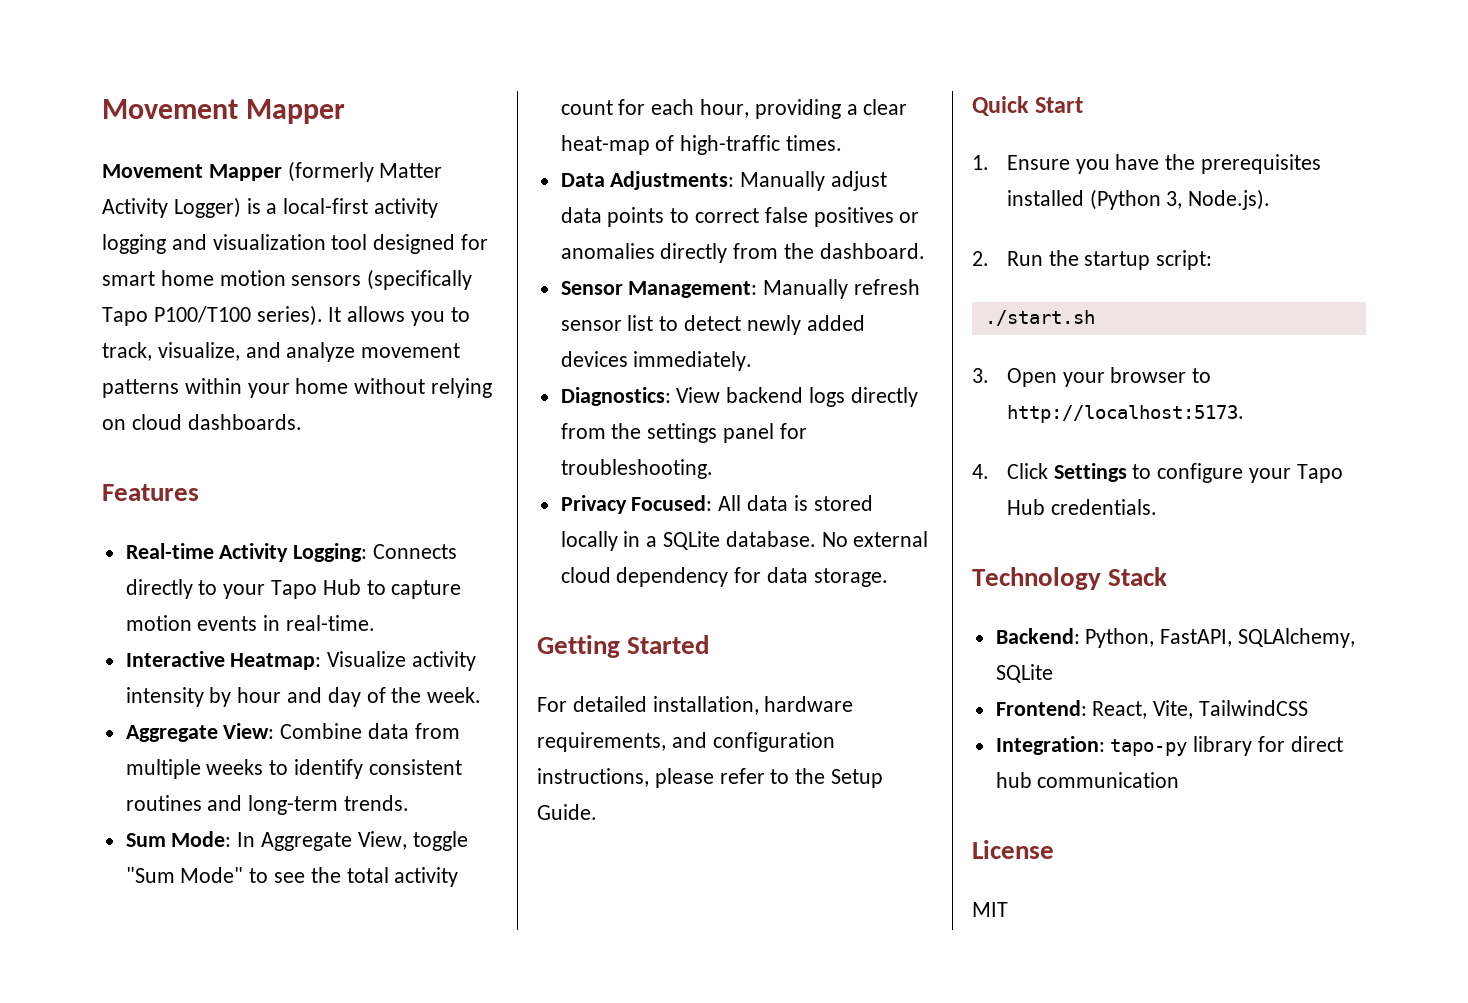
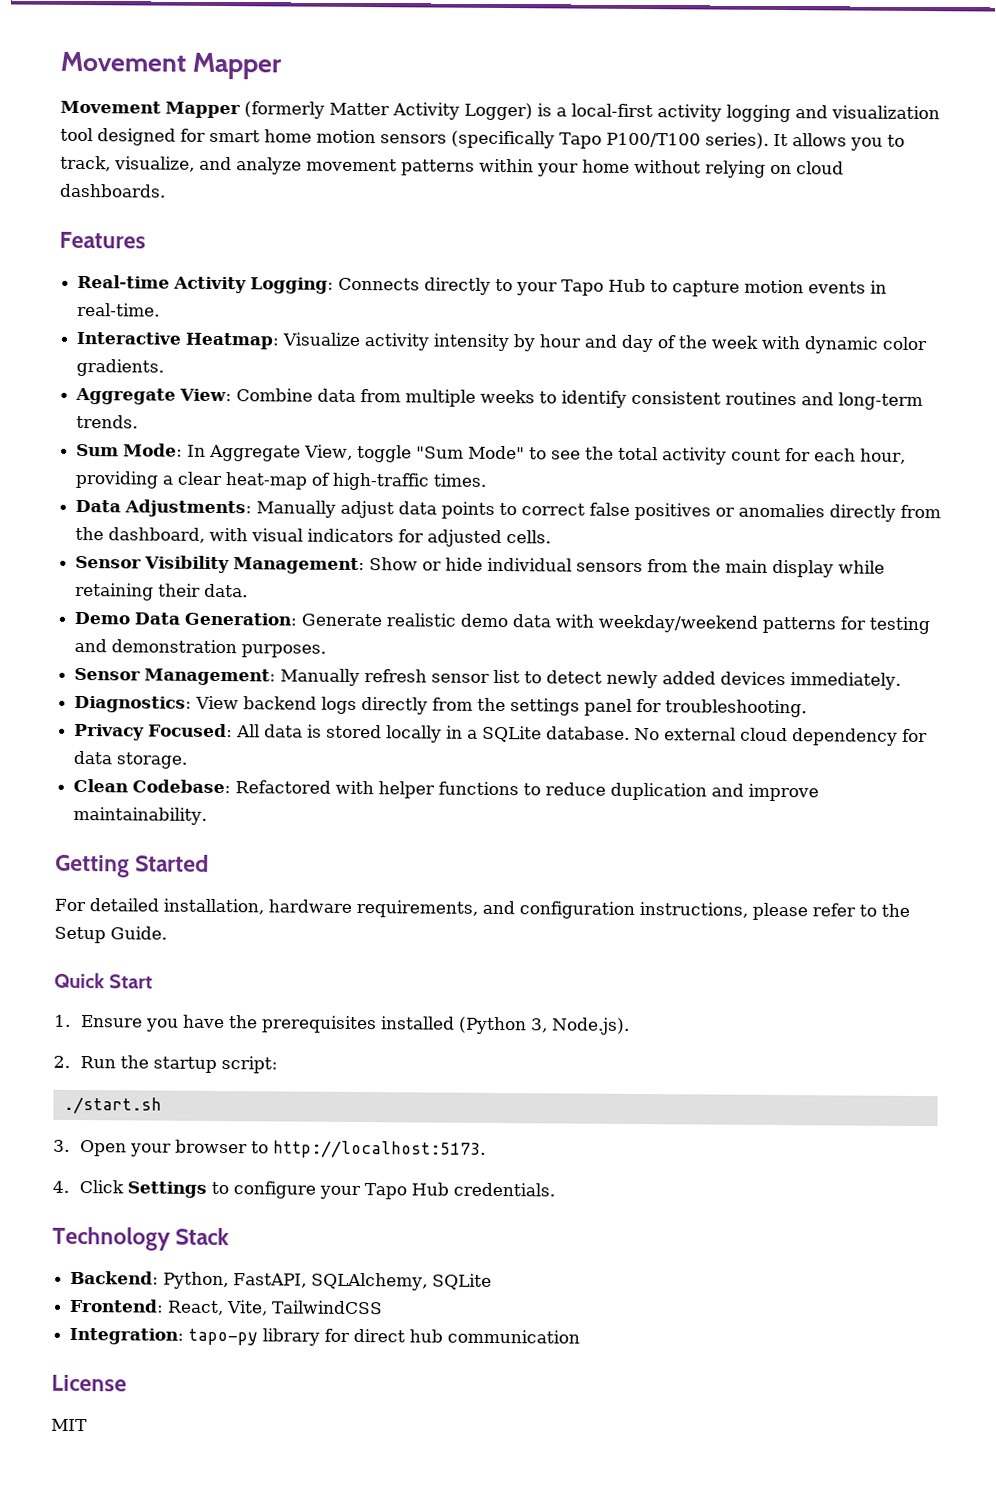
[427,687,482,703] week. -> [711,335,928,354] [76,358,165,377] week with dynamic color gradients.
[819,243,925,259] dashboard. -> [108,527,552,548] [75,555,886,578] [75,582,249,601] [74,611,931,635] [74,638,327,658] dashboard, with visual indicators for adjusted cells. // Sensor Visibility Management: Show or hide individual sensors from the main display while retaining their data. // Demo Data Generation: Generate realistic demo data with weekday/weekend patterns for testing and demonstration purposes.
(888, 577) none -> [73,778,820,802] [73,806,208,825] // Clean Codebase: Refactored with helper functions to reduce duplication and improve maintainability.

